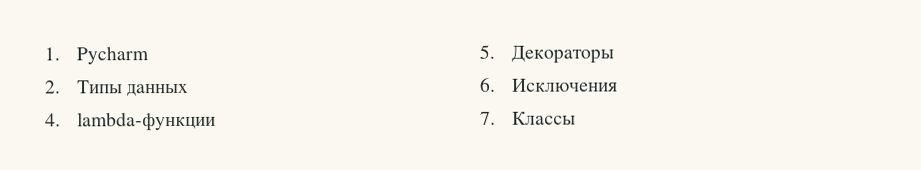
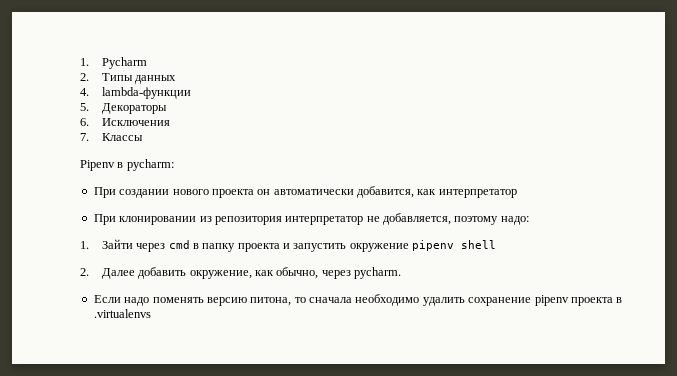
(576, 118) none -> [80,159,174,171] [93,186,517,198] [93,213,529,225] [80,239,497,252] [80,267,402,279] [93,294,623,306] [93,309,151,318] // Pipenv в pycharm: // При создании нового проекта он автоматически добавится, как интерпретатор // При клонировании из репозитория интерпретатор не добавляется, поэтому надо: // 1. Зайти через cmd в папку проекта и запустить окружение pipenv shell // 2. Далее добавить окружение, как обычно, через pycharm. // Если надо поменять версию питона, то сначала необходимо удалить сохранение pipenv проекта в .virtualenvs

